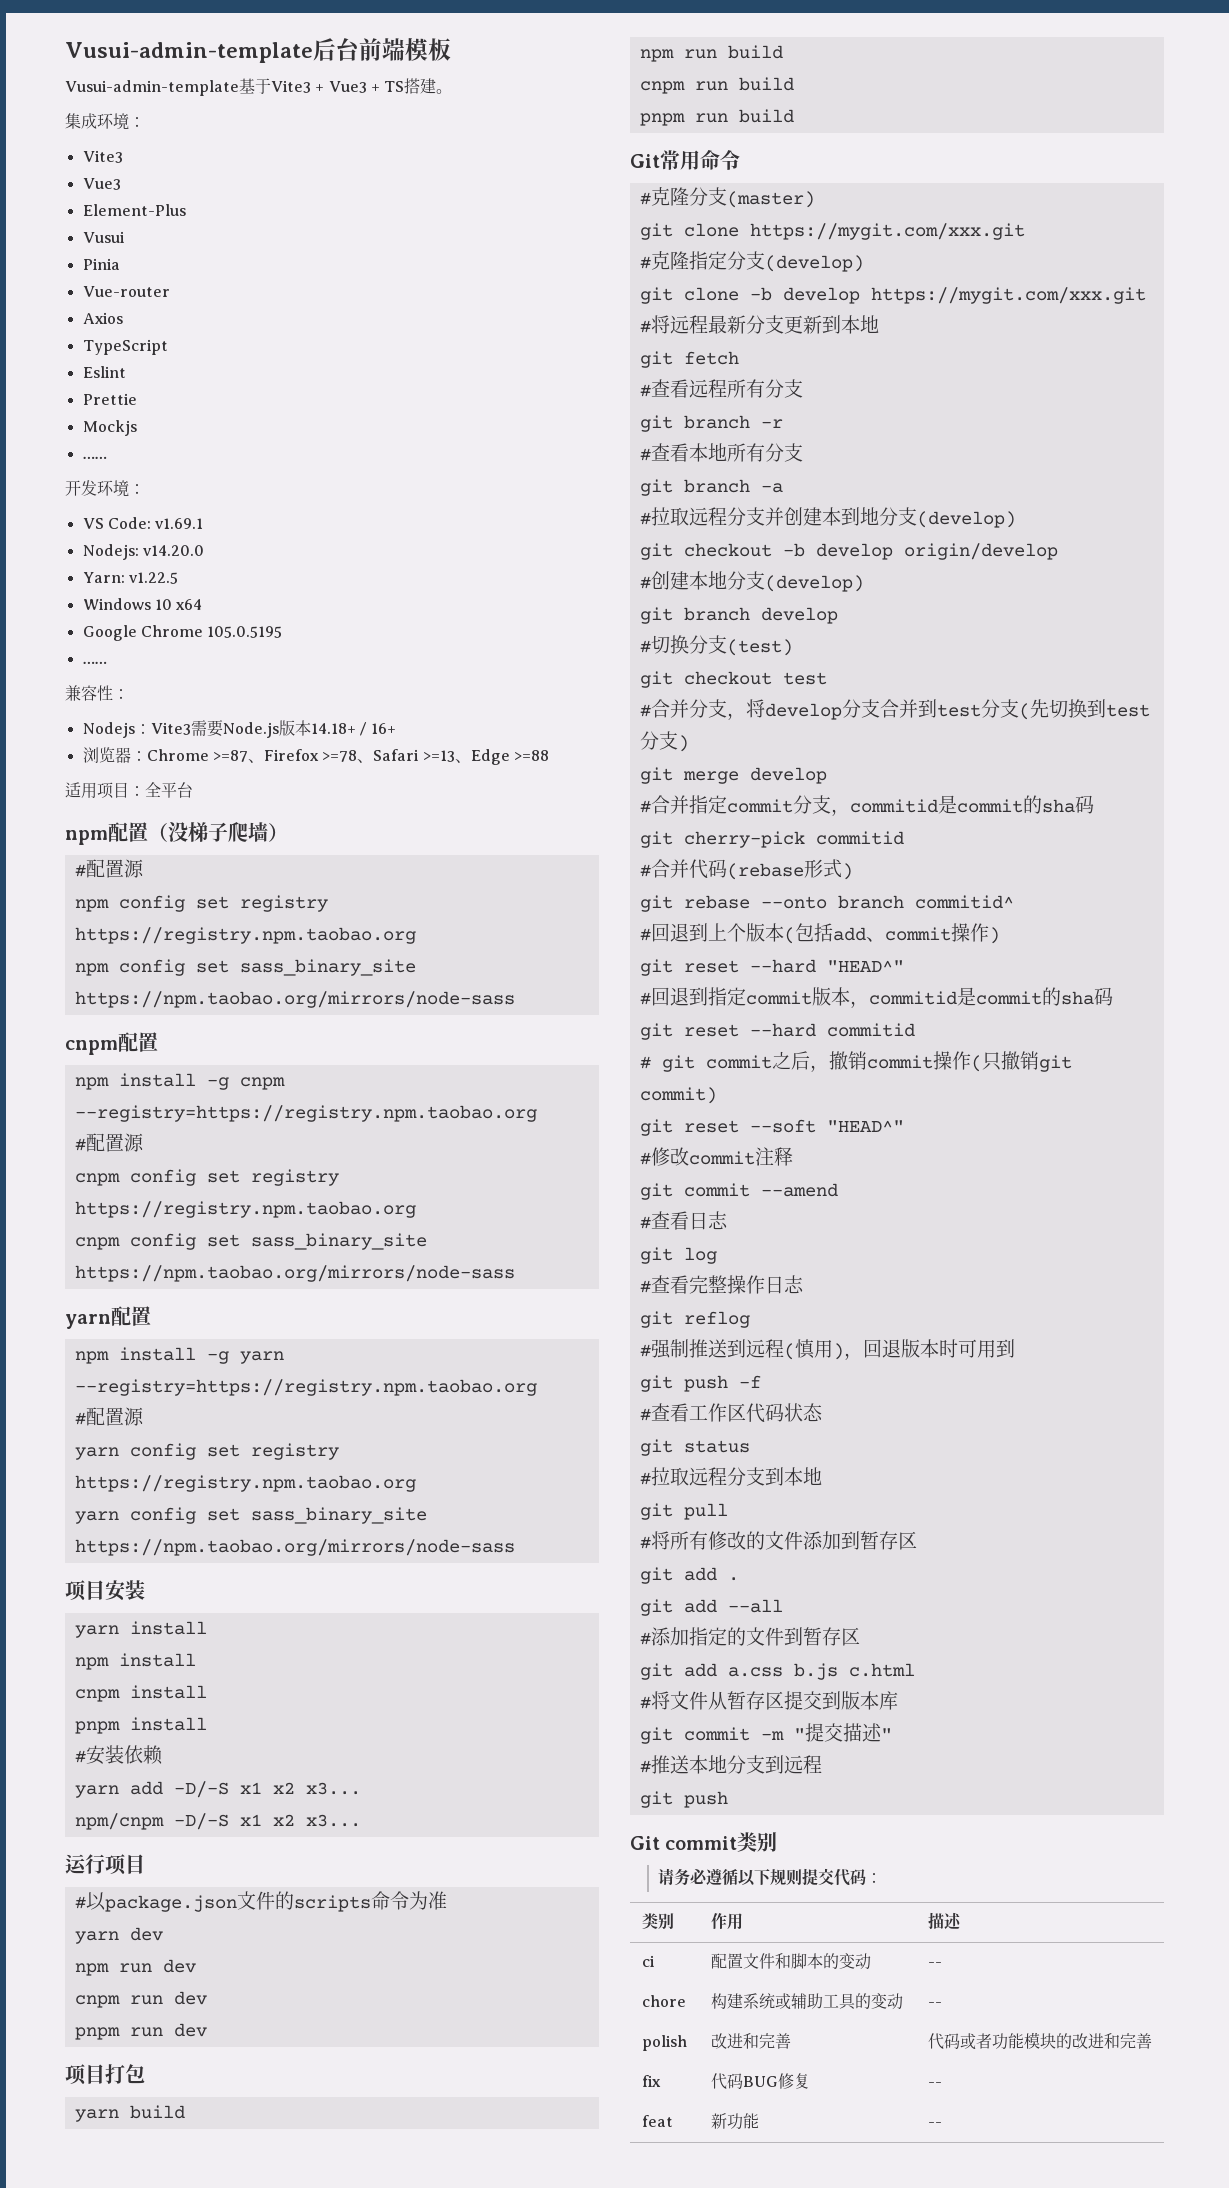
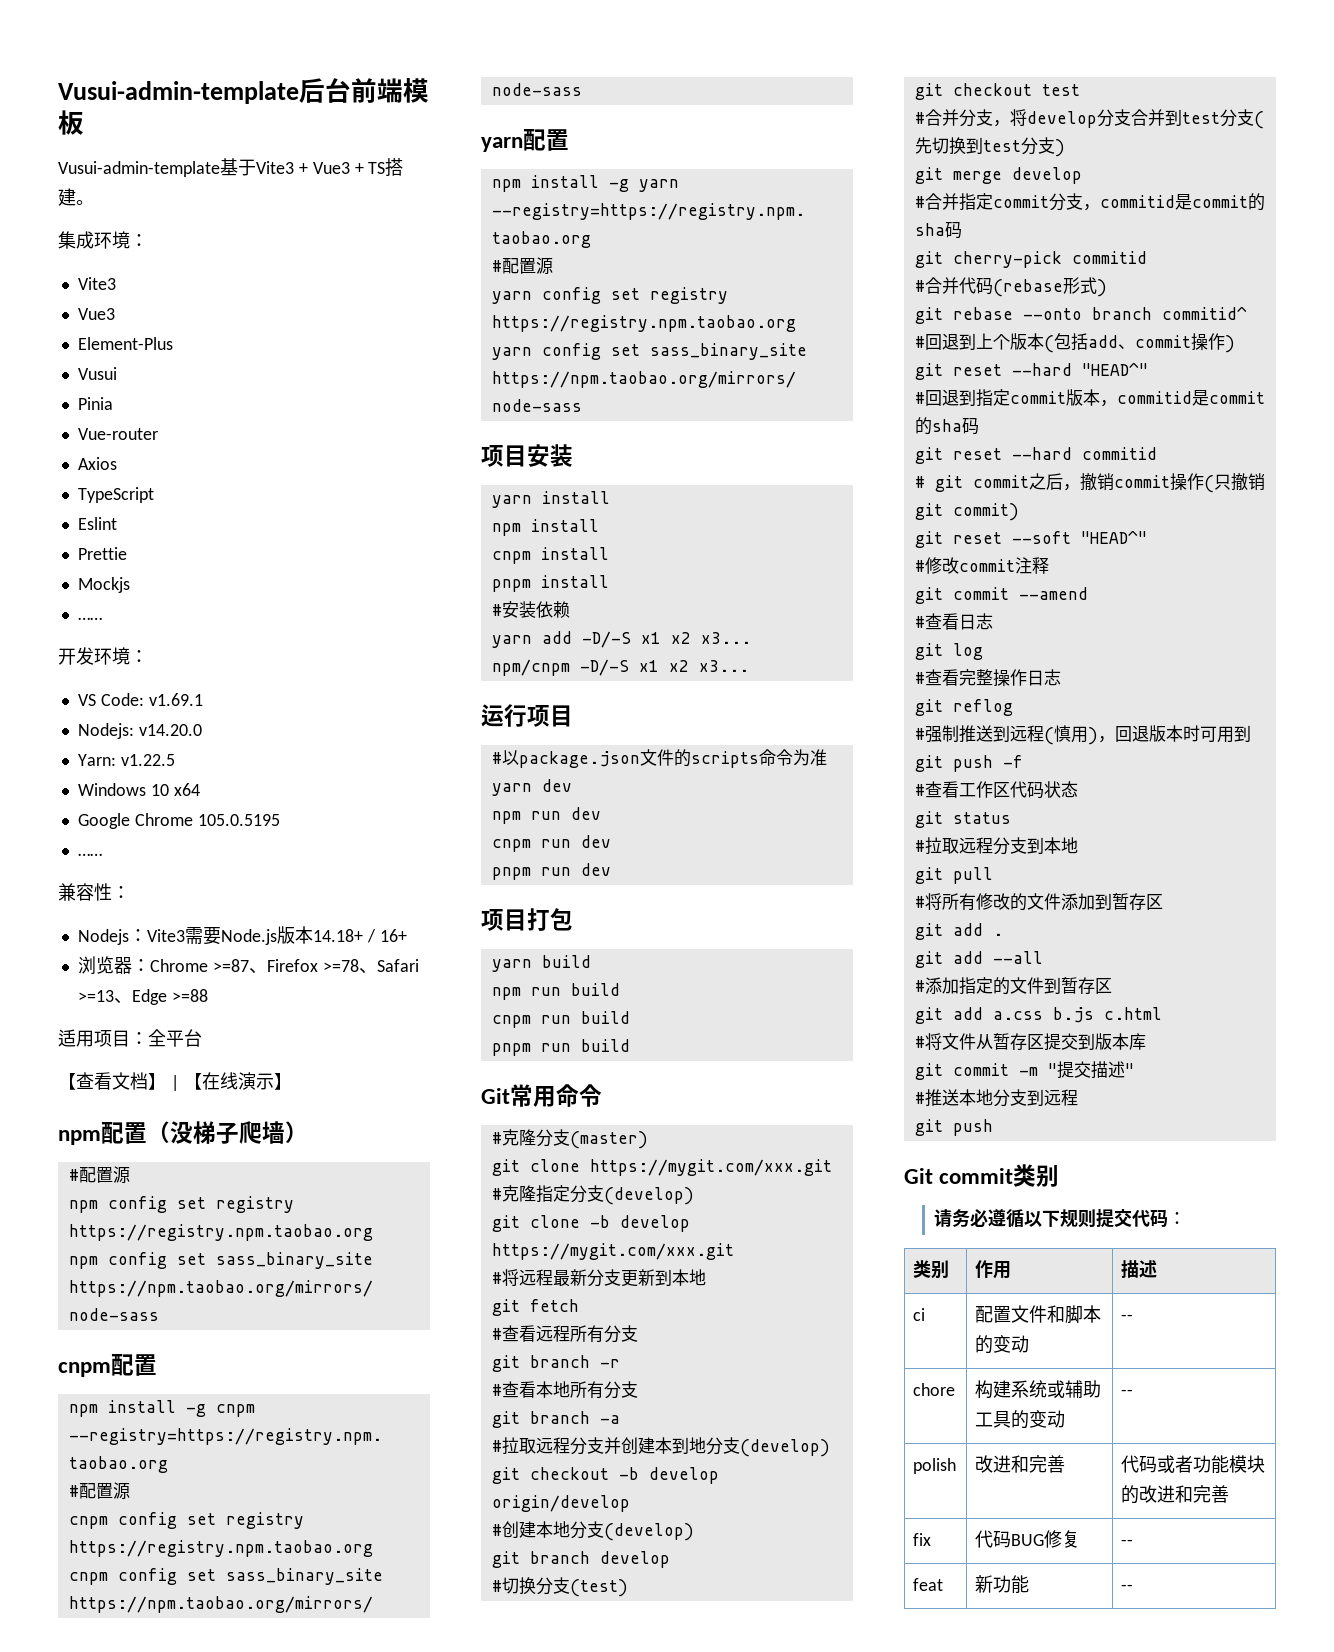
(193, 790) none -> [58,1072,292,1091] // 【查看文档】 | 【在线演示】

